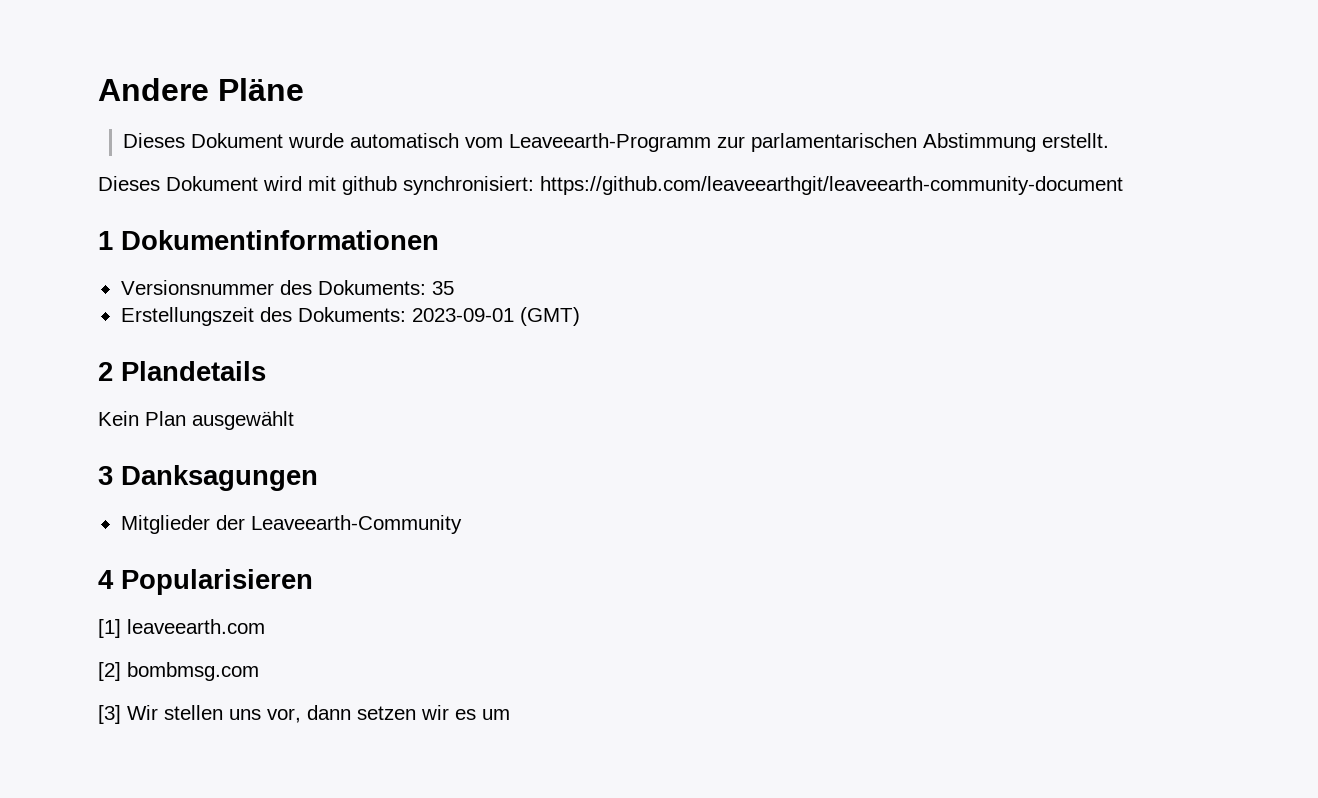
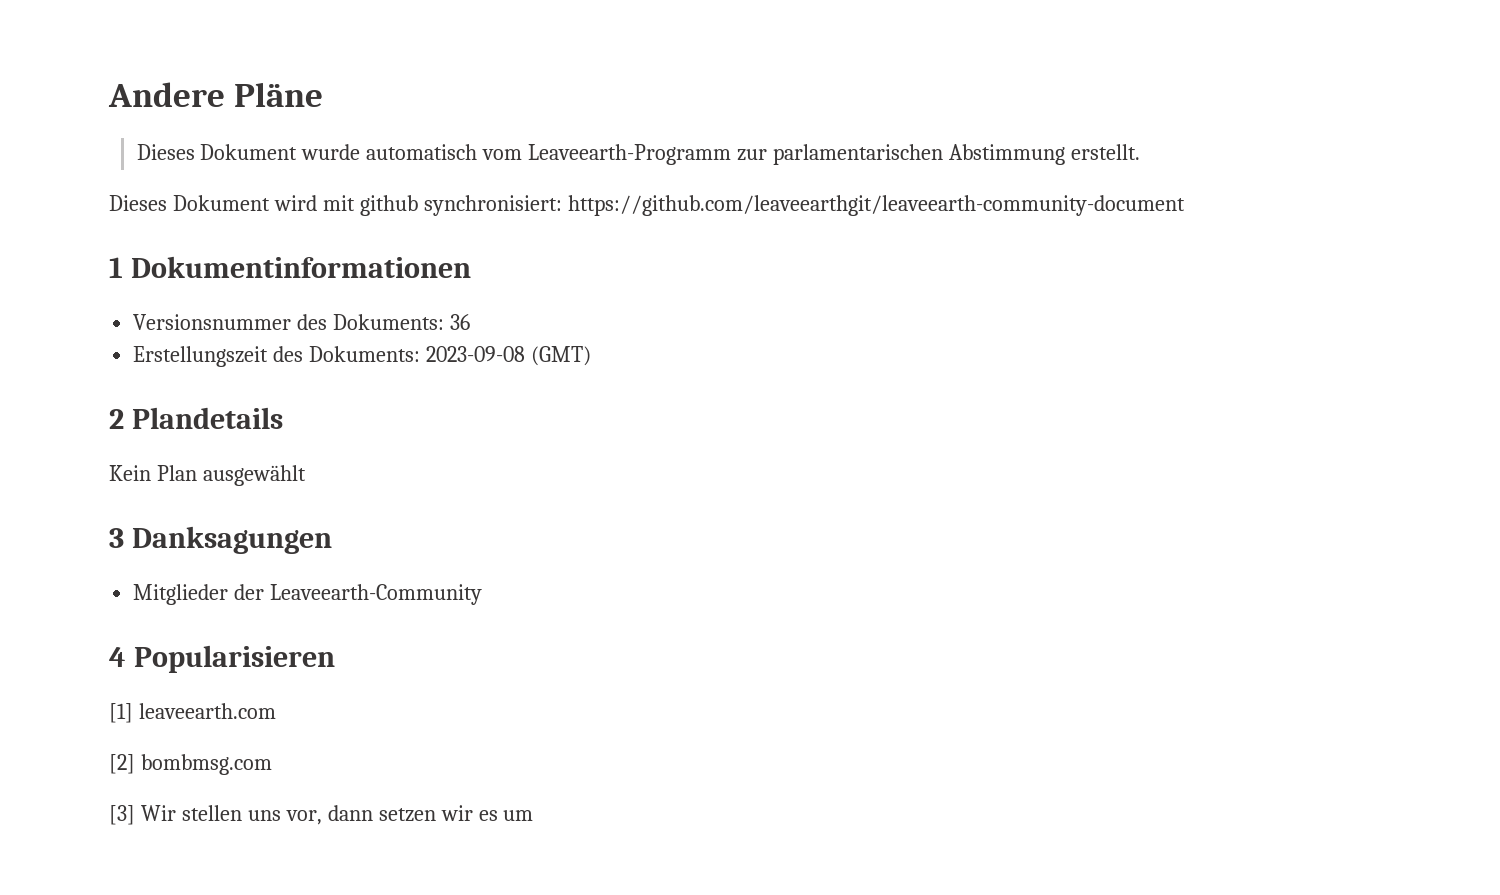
[431,281,454,295] 35 -> [450,314,471,330] 36
[411,308,514,322] 2023-09-01 -> [426,346,526,362] 2023-09-08

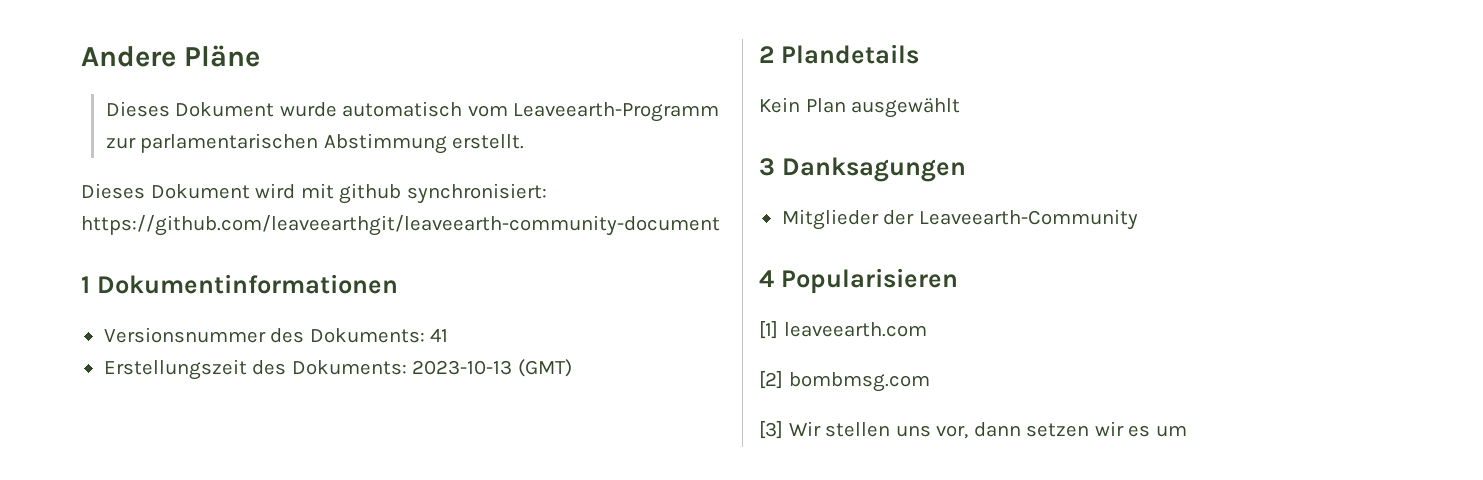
[450,314,471,330] 36 -> [430,328,449,342] 41
[426,346,526,362] 2023-09-08 -> [412,360,513,375] 2023-10-13

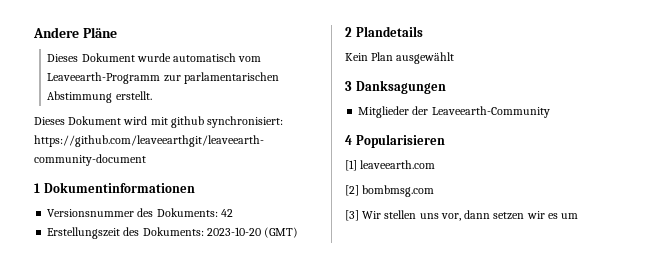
[430,328,449,342] 41 -> [220,209,233,217] 42
[412,360,513,375] 2023-10-13 -> [206,227,261,236] 2023-10-20

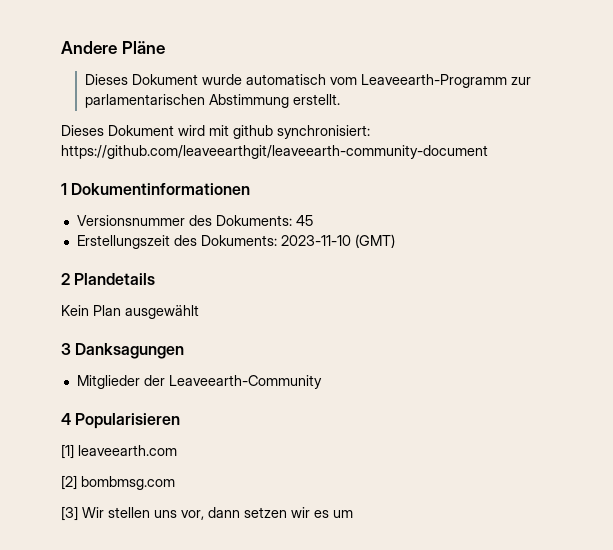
[220,209,233,217] 42 -> [295,215,313,226] 45
[206,227,261,236] 2023-10-20 -> [280,235,351,246] 2023-11-10

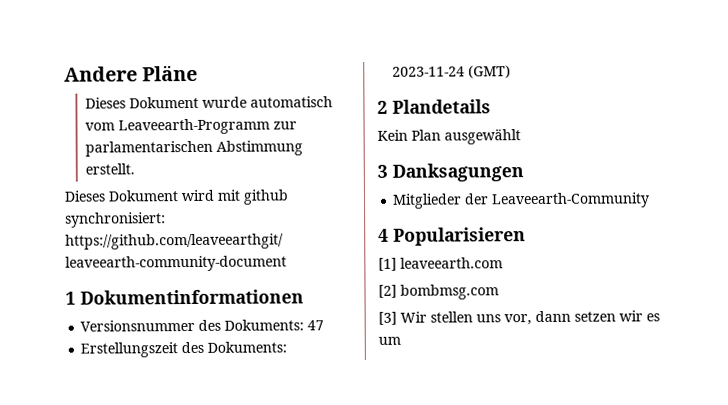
[295,215,313,226] 45 -> [307,320,325,331] 47
[280,235,351,246] 2023-11-10 -> [392,66,466,77] 2023-11-24

